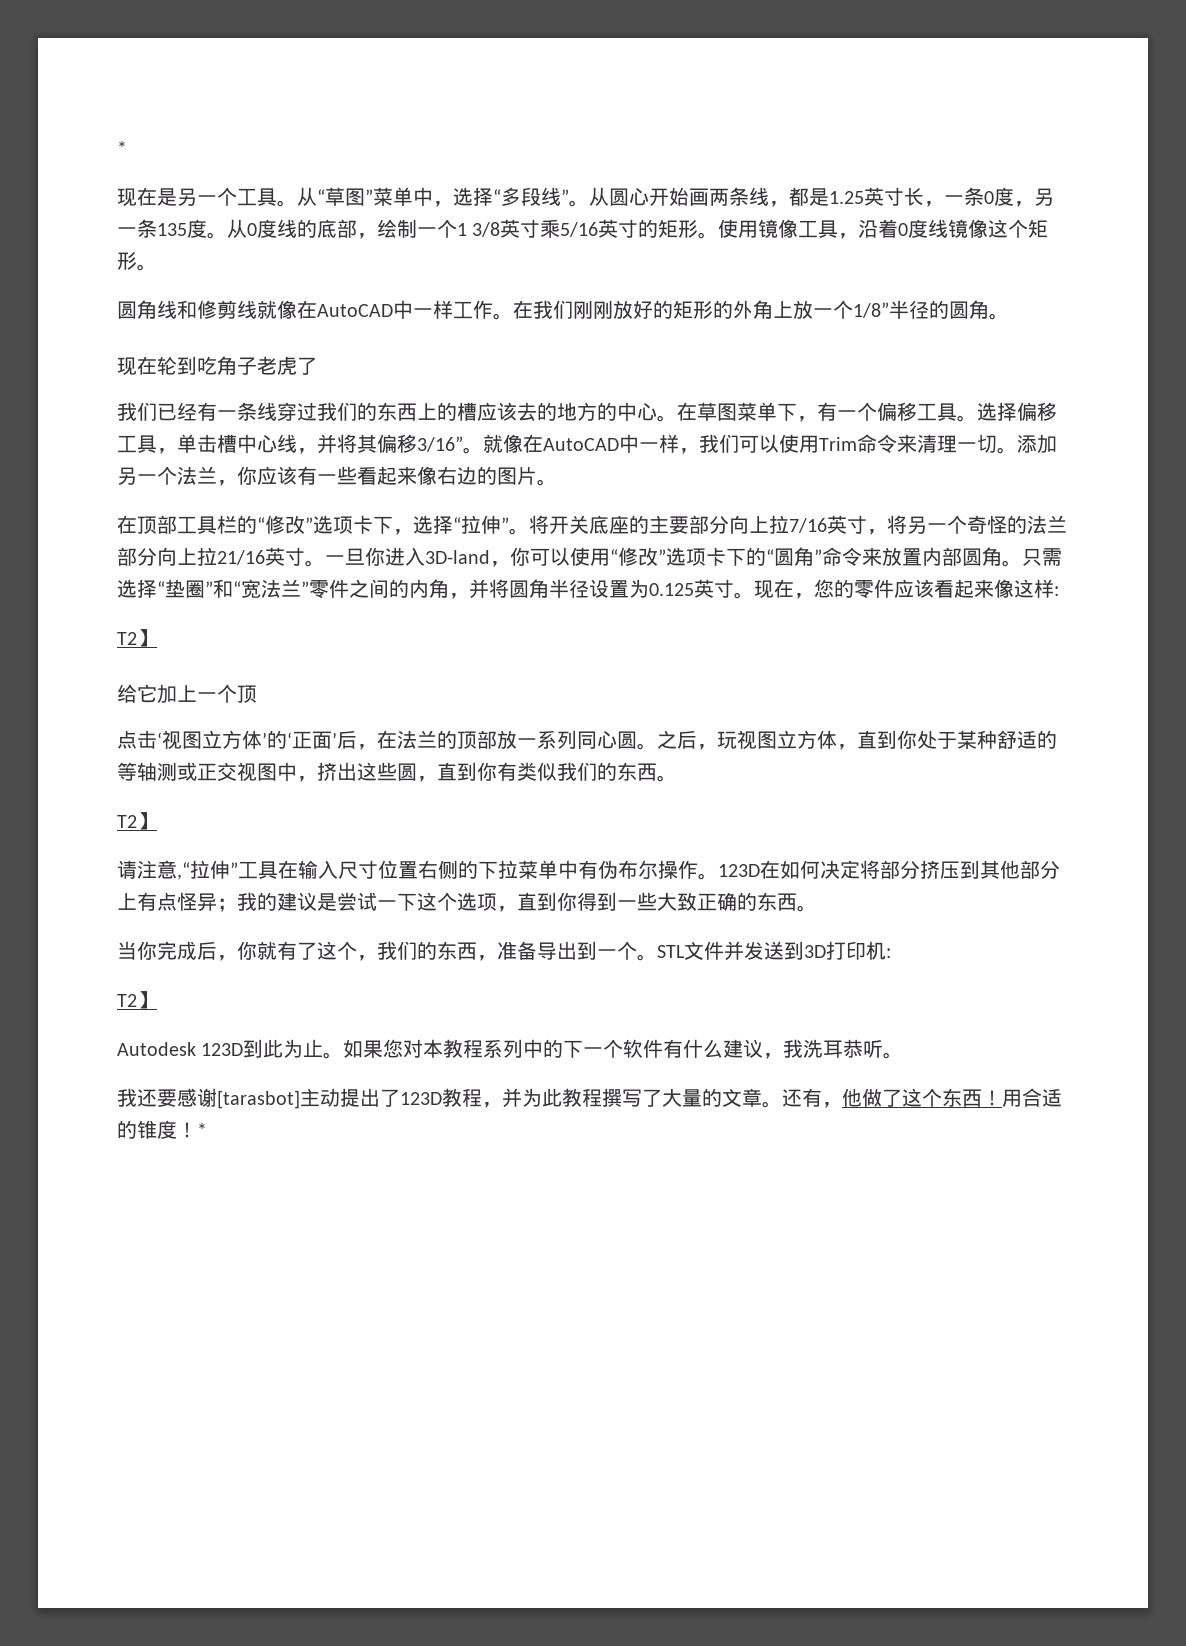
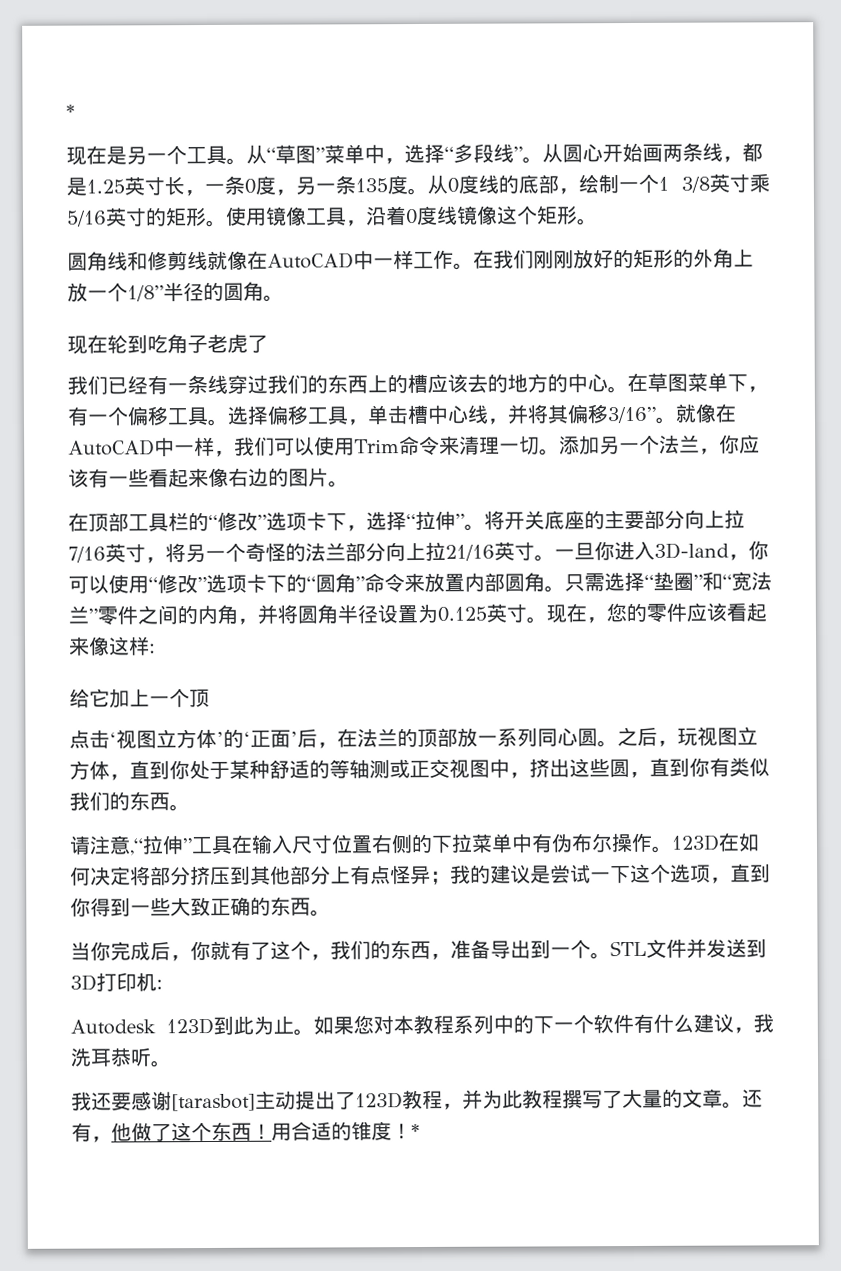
[117,629,157,647] // T2】 -> (156, 648) none
[117,812,157,830] // T2】 -> (190, 808) none
[117,991,157,1009] // T2】 -> (163, 984) none

